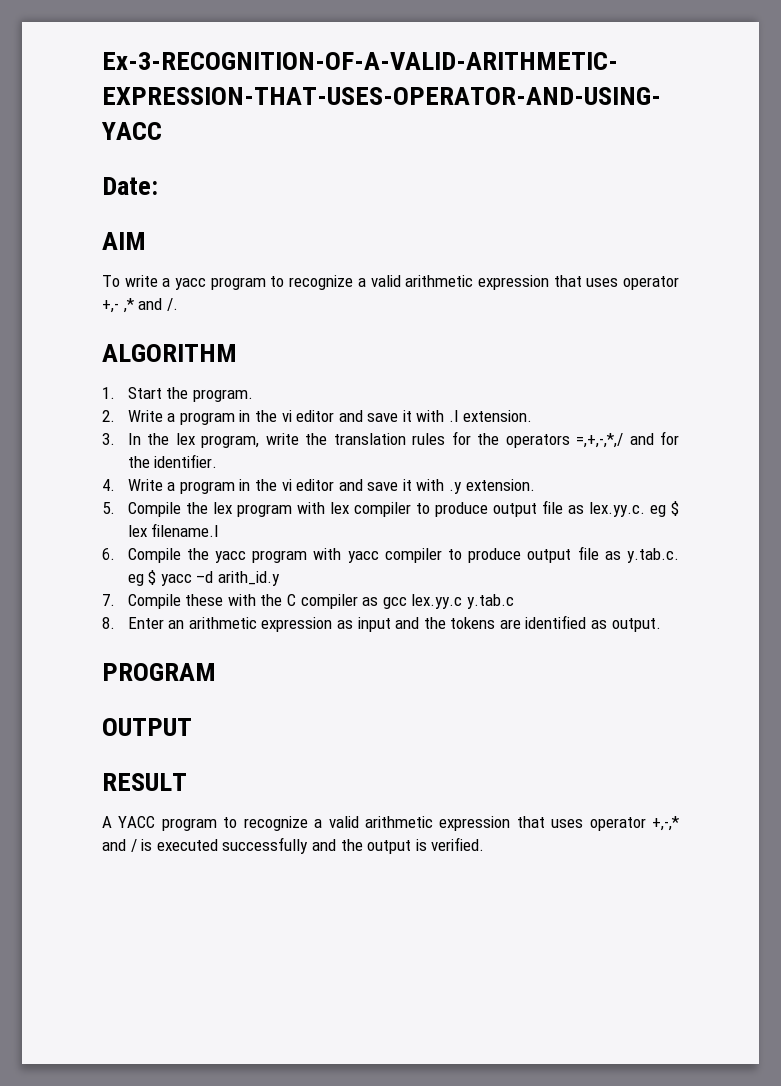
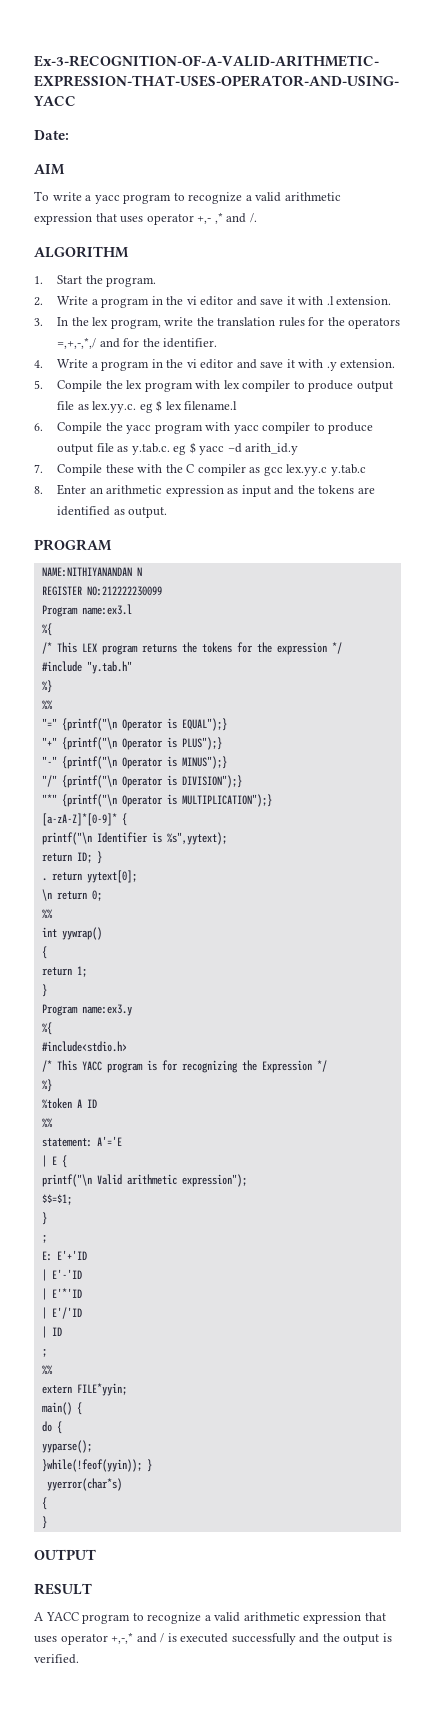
(216, 672) none -> [41,567,142,577] [41,586,162,596] [41,604,132,617] [41,623,52,636] [41,642,342,655] [41,661,132,674] [41,680,52,693] [41,700,53,710] [41,718,227,731] [41,737,222,750] [41,756,227,769] [41,775,242,788] [41,794,272,807] [41,813,127,826] [41,832,227,845] [41,851,102,864] [41,870,137,883] [41,889,102,901] [41,909,53,919] [41,927,102,940] [41,946,47,959] [41,966,87,977] [41,984,47,997] [41,1004,132,1016] [41,1022,52,1035] [41,1041,127,1052] [41,1060,327,1073] [41,1079,52,1092] [41,1098,97,1109] [41,1118,53,1128] [41,1136,122,1147] [41,1155,67,1168] [41,1174,247,1187] [41,1194,72,1205] [41,1212,47,1225] [41,1235,47,1243] [41,1250,87,1261] [41,1269,82,1281] [41,1288,82,1300] [41,1307,82,1319] [41,1326,62,1338] [41,1349,47,1357] [41,1365,53,1375] [41,1383,127,1396] [41,1402,82,1415] [41,1421,62,1434] [41,1440,92,1453] [41,1459,152,1472] [46,1478,122,1491] [41,1497,47,1510] [41,1516,47,1529] // NAME:NITHIYANANDAN N // REGISTER NO:212222230099 // Program name:ex3.l // %{ // /* This LEX program returns the tokens for the expression */ // #include "y.tab.h" // %} // %% // "=" {printf("\n Operator is EQUAL");} // "+" {printf("\n Operator is PLUS");} // "-" {printf("\n Operator is MINUS");} // "/" {printf("\n Operator is DIVISION");} // "*" {printf("\n Operator is MULTIPLICATION");} // [a-zA-Z]*[0-9]* { // printf("\n Identifier is %s",yytext); // return ID; } // . return yytext[0]; // \n return 0; // %% // int yywrap() // { // return 1; // } // Program name:ex3.y // %{ // #include<stdio.h> // /* This YACC program is for recognizing the Expression */ // %} // %token A ID // %% // statement: A'='E // | E { // printf("\n Valid arithmetic expression"); // $$=$1; // } // ; // E: E'+'ID // | E'-'ID // | E'*'ID // | E'/'ID // | ID // ; // %% // extern FILE*yyin; // main() { // do { // yyparse(); // }while(!feof(yyin)); } // yyerror(char*s) // { // }

